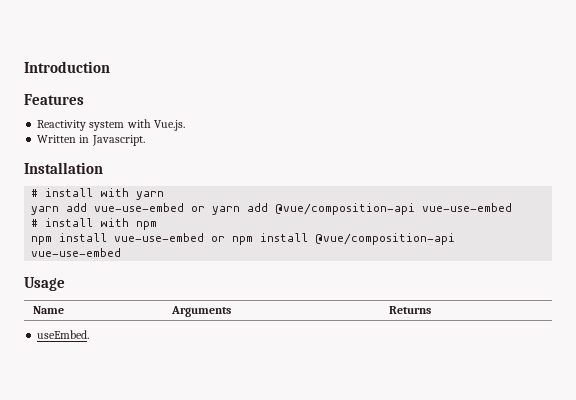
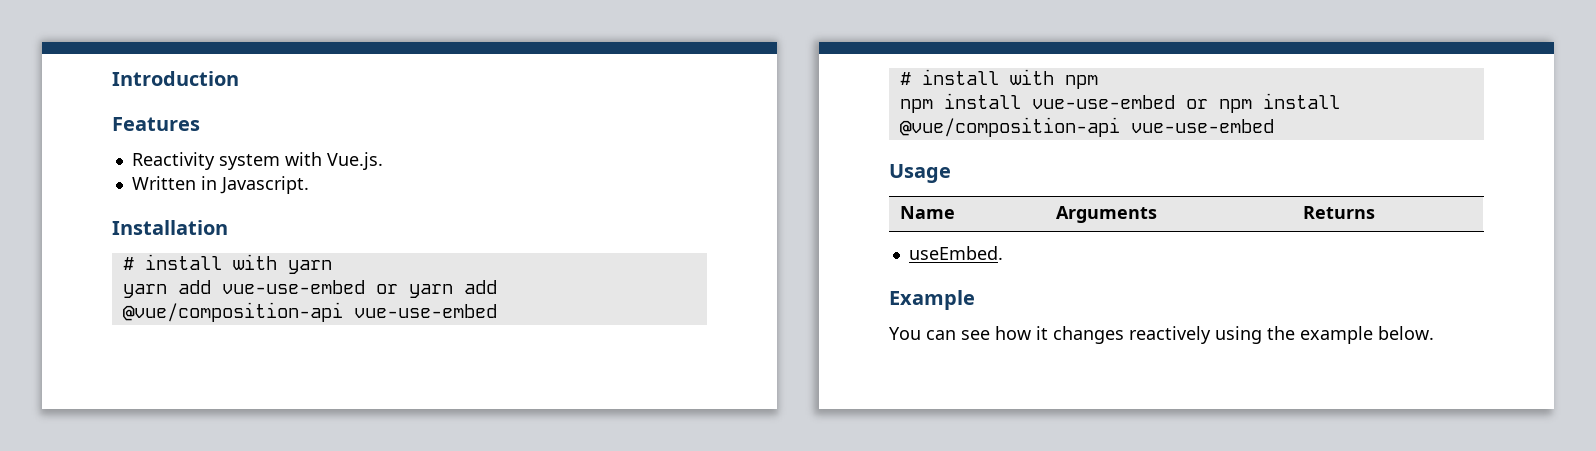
(90, 334) none -> [889,290,975,310] [889,326,1434,344] // Example // You can see how it changes reactively using the example below.

